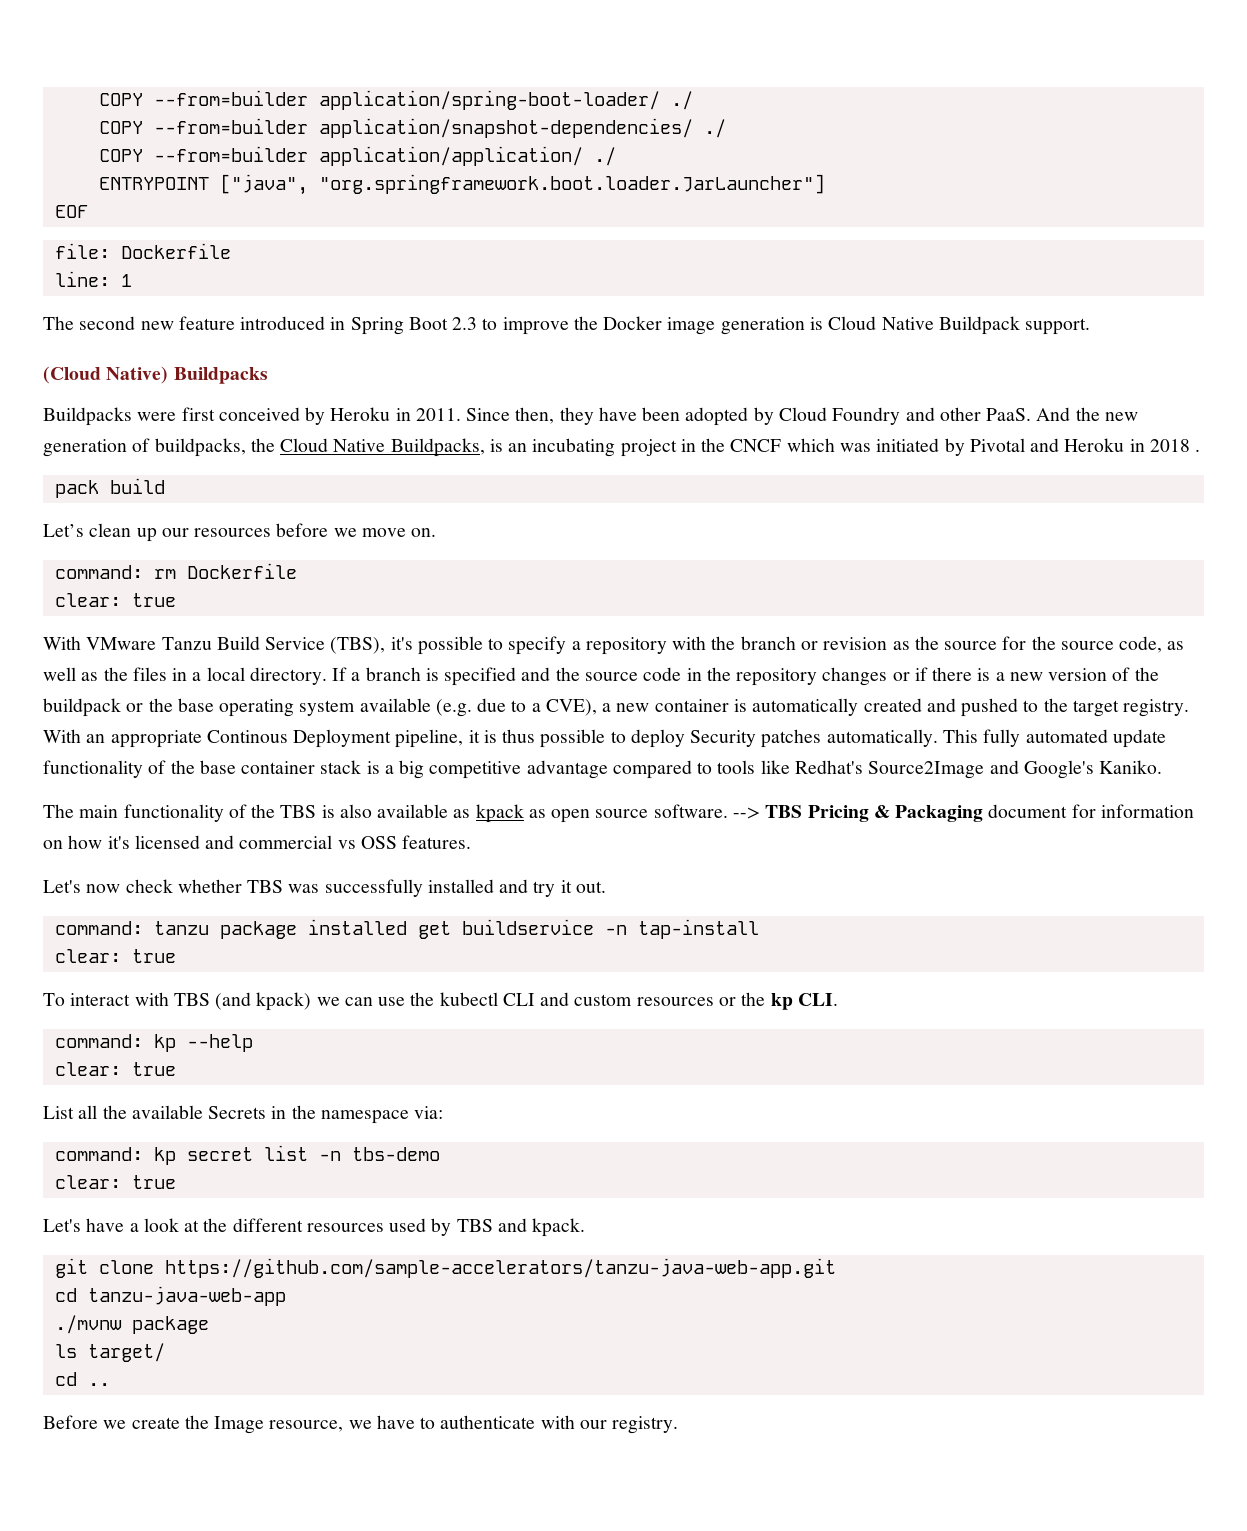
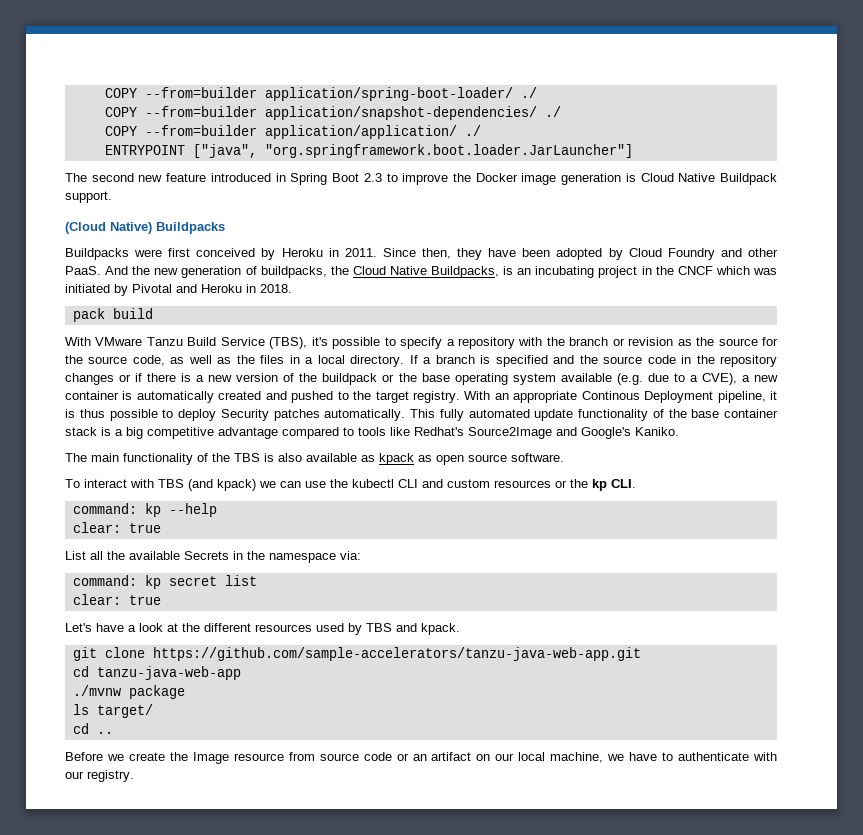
[54,205,88,218] [54,243,231,259] [54,271,132,287] // EOF // file: Dockerfile // line: 1 -> (633, 151) none
[1149,439,1201,452] 2018 . -> [260,284,292,293] 2018.
[43,523,437,542] [54,563,297,579] [54,593,176,607] // Let’s clean up our resources before we move on. // command: rm Dockerfile // clear: true -> (153, 313) none
[732,804,1194,822] [43,835,472,849] [43,879,606,897] [54,919,759,939] [54,949,176,963] --> TBS Pricing & Packaging document for information on how it's licensed and commercial vs OSS features. // Let's now check whether TBS was successfully installed and try it out. // command: tanzu package installed get buildservice -n tap-install // clear: true -> (564, 457) none
[318,1147,440,1161] -n tbs-demo -> (257, 580) none
[269,1420,344,1432] resource, -> [233,752,604,763] resource from source code or an artifact on our local machine,

